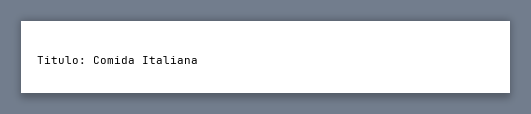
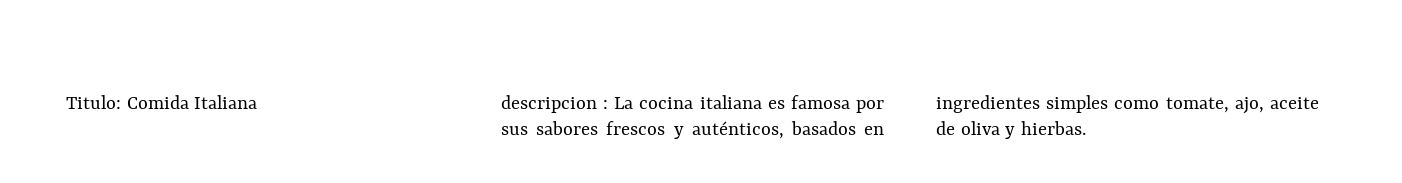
(198, 60) none -> [501,95,884,113] [501,121,884,139] [936,95,1319,114] [936,121,1087,139] // descripcion : La cocina italiana es famosa por sus sabores frescos y auténticos, basados en ingredientes simples como tomate, ajo, aceite de oliva y hierbas.

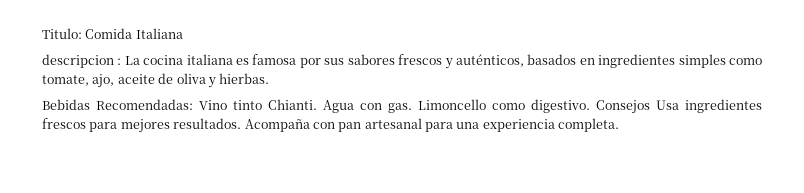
(1087, 128) none -> [42,99,762,114] [42,118,620,133] // Bebidas Recomendadas: Vino tinto Chianti. Agua con gas. Limoncello como digestivo. Consejos Usa ingredientes frescos para mejores resultados. Acompaña con pan artesanal para una experiencia completa.

